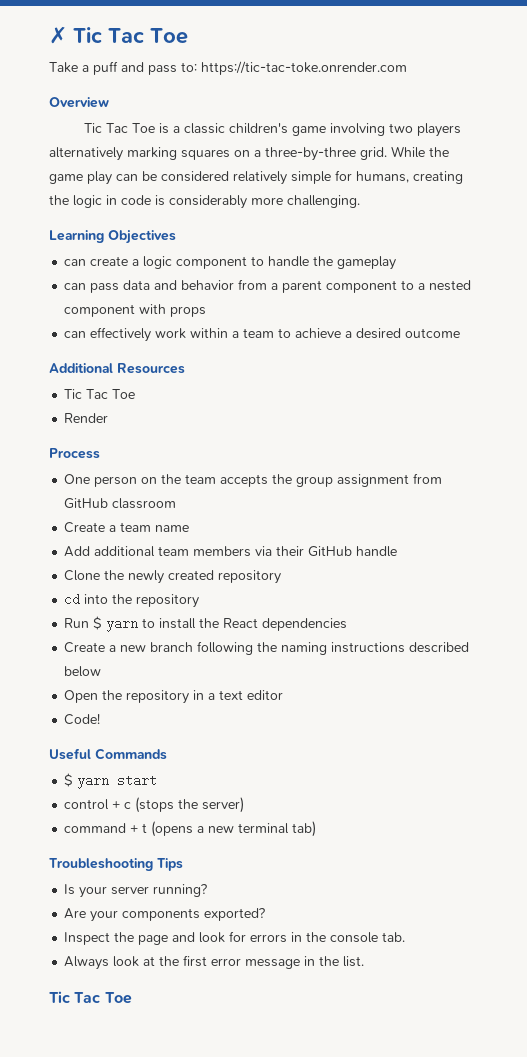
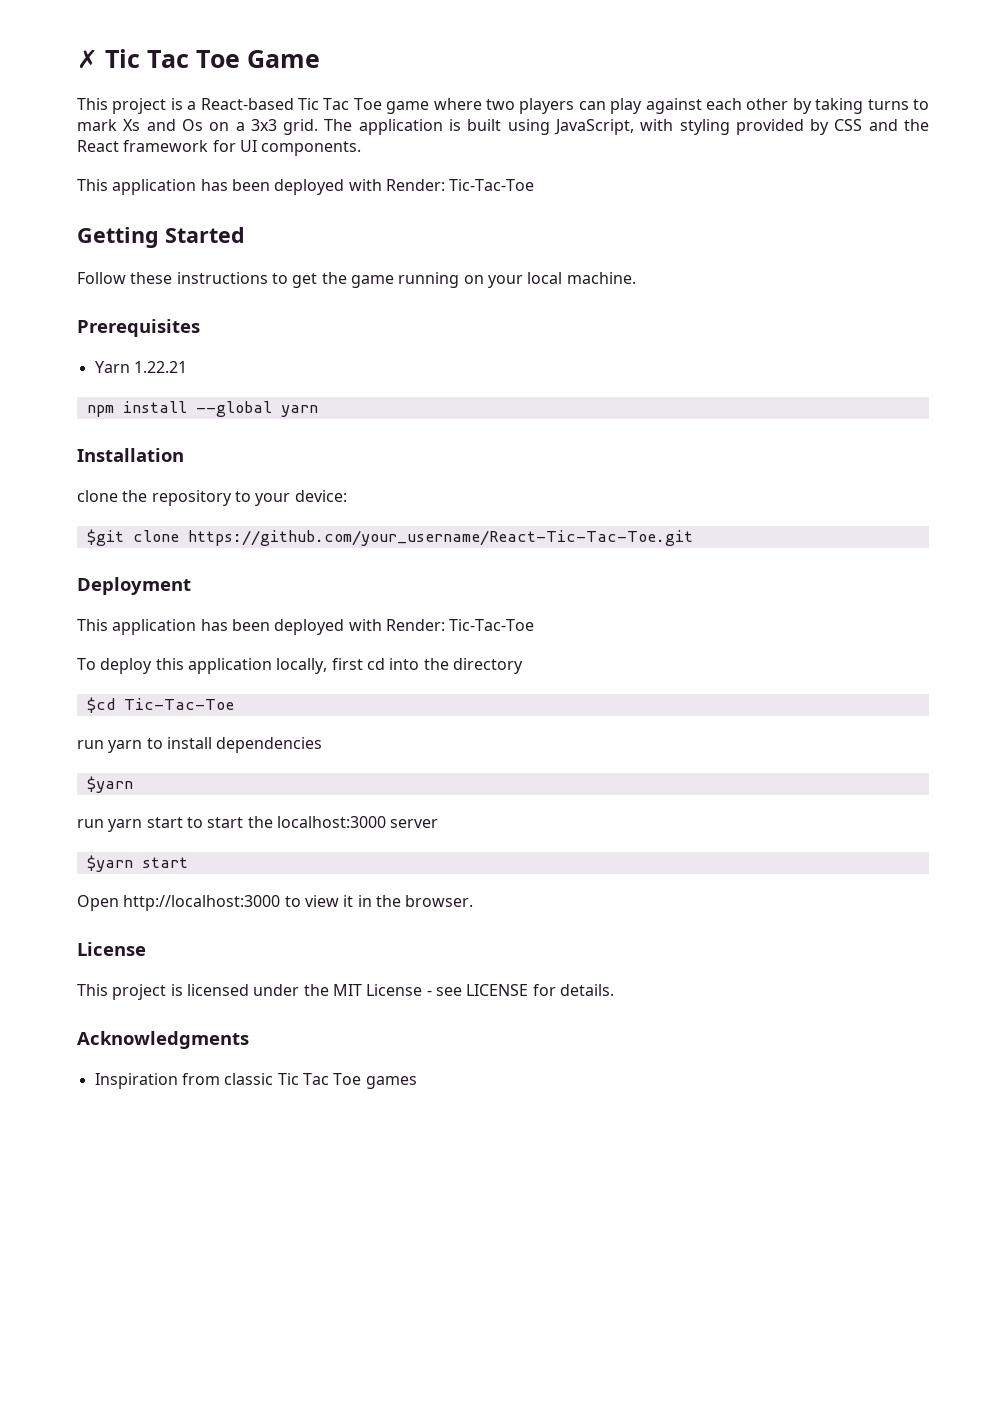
[49,61,407,75] [49,97,109,108] [83,123,461,137] [49,146,449,161] [49,170,463,185] [49,195,360,209] [49,230,176,244] [64,256,397,270] [64,279,472,293] [64,304,207,317] [64,327,461,342] [49,363,185,374] [64,389,136,399] [64,413,109,423] [49,448,100,459] [64,473,443,487] [64,498,177,509] [64,522,190,533] [64,546,398,557] [64,570,282,584] [64,593,200,608] [64,616,348,632] [64,641,470,655] [64,666,102,677] [64,690,284,704] [64,713,101,725] [49,748,167,760] [64,773,158,789] [64,797,245,813] [64,821,317,837] [49,858,183,871] [64,884,208,898] [64,908,266,922] [64,931,406,945] [64,955,365,970] [49,991,132,1004] // Take a puff and pass to: https://tic-tac-toke.onrender.com // Overview // Tic Tac Toe is a classic children's game involving two players alternatively marking squares on a three-by-three grid. While the game play can be considered relatively simple for humans, creating the logic in code is considerably more challenging. // Learning Objectives // can create a logic component to handle the gameplay // can pass data and behavior from a parent component to a nested component with props // can effectively work within a team to achieve a desired outcome // Additional Resources // Tic Tac Toe // Render // Process // One person on the team accepts the group assignment from GitHub classroom // Create a team name // Add additional team members via their GitHub handle // Clone the newly created repository // cd into the repository // Run $ yarn to install the React dependencies // Create a new branch following the naming instructions described below // Open the repository in a text editor // Code! // Useful Commands // $ yarn start // control + c (stops the server) // command + t (opens a new terminal tab) // Troubleshooting Tips // Is your server running? // Are your components exported? // Inspect the page and look for errors in the console tab. // Always look at the first error message in the list. // Tic Tac Toe -> [247,50,320,68] [77,98,929,114] [77,119,929,135] [77,140,362,156] [77,179,535,195] [77,227,245,248] [77,272,636,288] [77,319,200,337] [94,361,187,373] [86,401,318,417] [77,448,184,462] [77,490,347,506] [86,529,693,546] [77,577,191,595] [77,619,535,635] [77,658,523,674] [86,697,234,713] [77,737,323,753] [86,776,133,793] [77,816,439,832] [86,855,188,872] [77,895,474,911] [77,942,146,956] [77,984,614,1000] [77,1031,249,1049] [94,1073,417,1089] Game // This project is a React-based Tic Tac Toe game where two players can play against each other by taking turns to mark Xs and Os on a 3x3 grid. The application is built using JavaScript, with styling provided by CSS and the React framework for UI components. // This application has been deployed with Render: Tic-Tac-Toe // Getting Started // Follow these instructions to get the game running on your local machine. // Prerequisites // Yarn 1.22.21 // npm install --global yarn // Installation // clone the repository to your device: // $git clone https://github.com/your_username/React-Tic-Tac-Toe.git // Deployment // This application has been deployed with Render: Tic-Tac-Toe // To deploy this application locally, first cd into the directory // $cd Tic-Tac-Toe // run yarn to install dependencies // $yarn // run yarn start to start the localhost:3000 server // $yarn start // Open http://localhost:3000 to view it in the browser. // License // This project is licensed under the MIT License - see LICENSE for details. // Acknowledgments // Inspiration from classic Tic Tac Toe games

